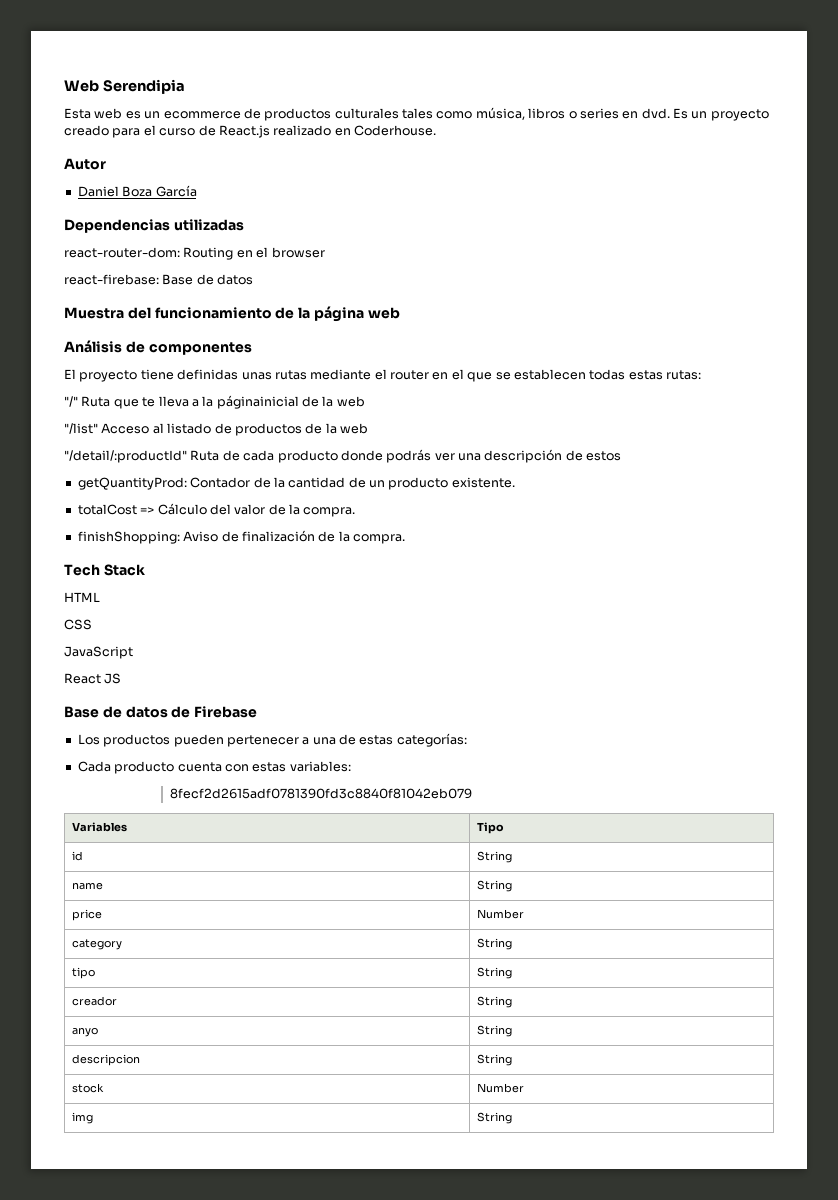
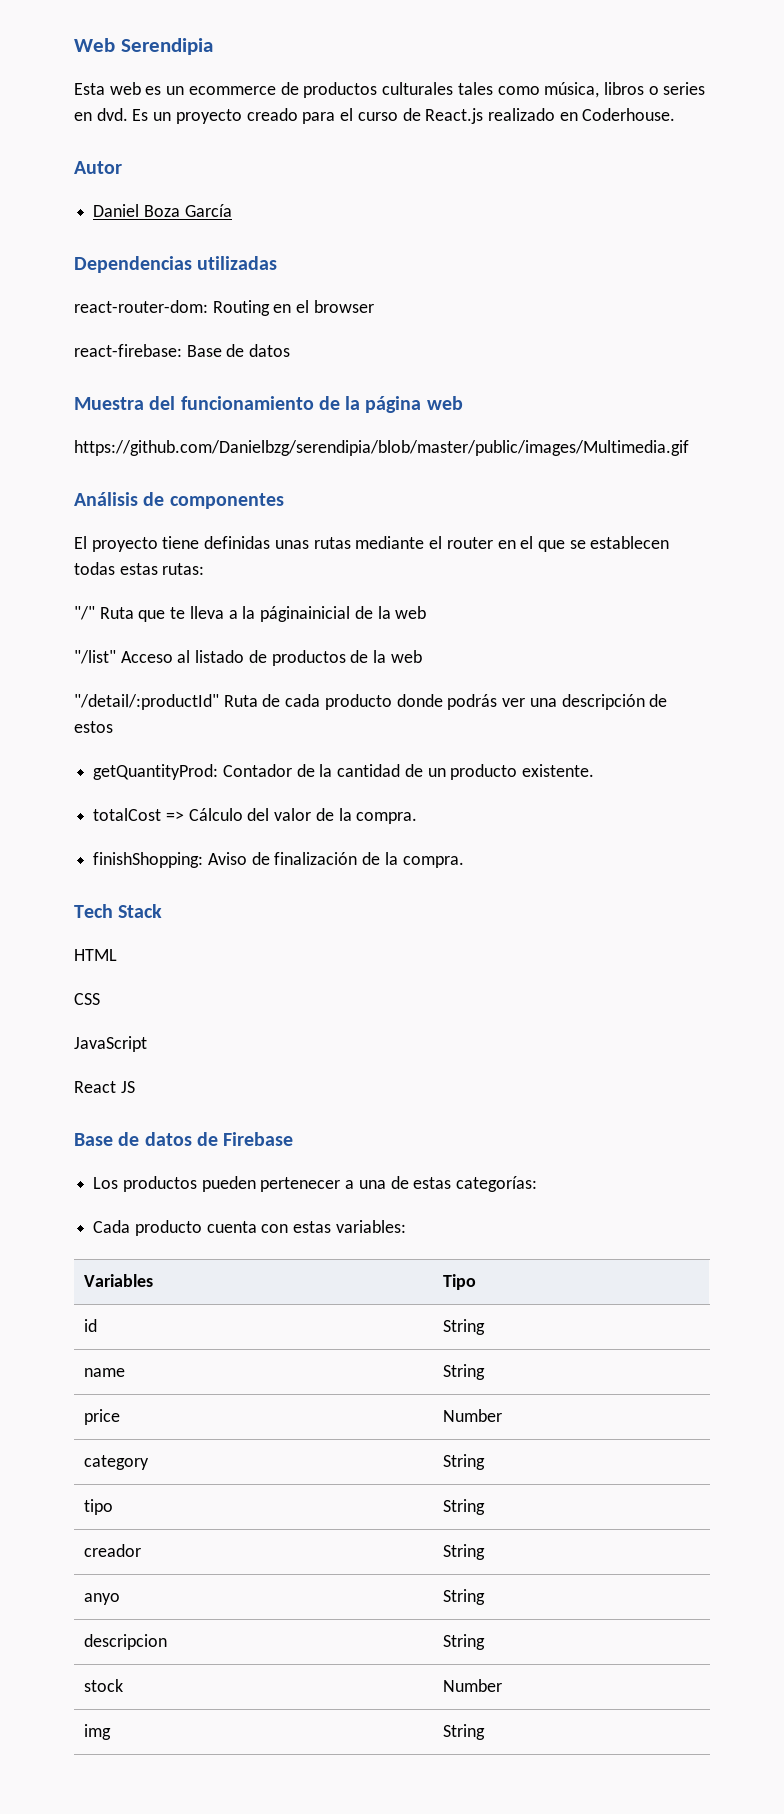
(400, 313) none -> [74,440,689,456] // https://github.com/Danielbzg/serendipia/blob/master/public/images/Multimedia.gif
[169,788,472,799] // 8fecf2d2615adf0781390fd3c8840f81042eb079 -> (406, 1226) none

